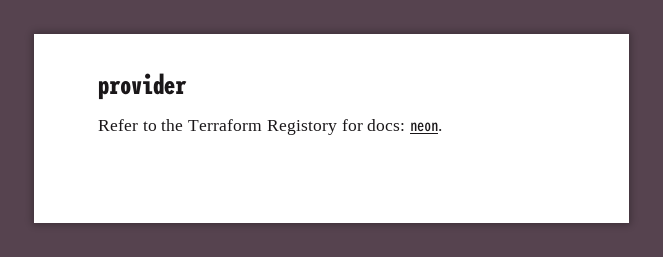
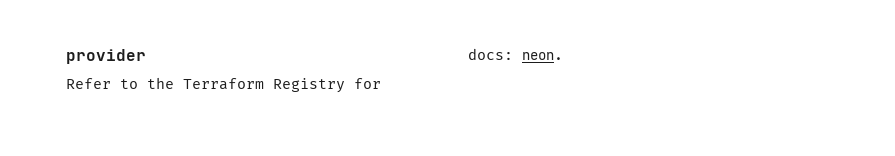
[266,120,337,135] Registory -> [273,78,345,93] Registry

